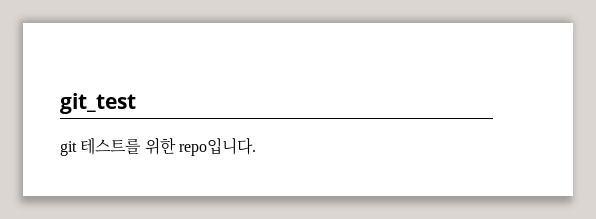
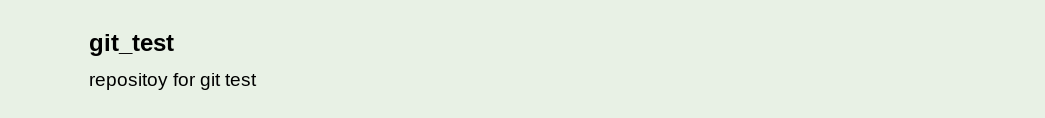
[60,137,256,156] git 테스트를 위한 repo입니다. -> [89,73,258,90] repositoy for git test

